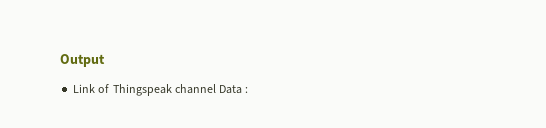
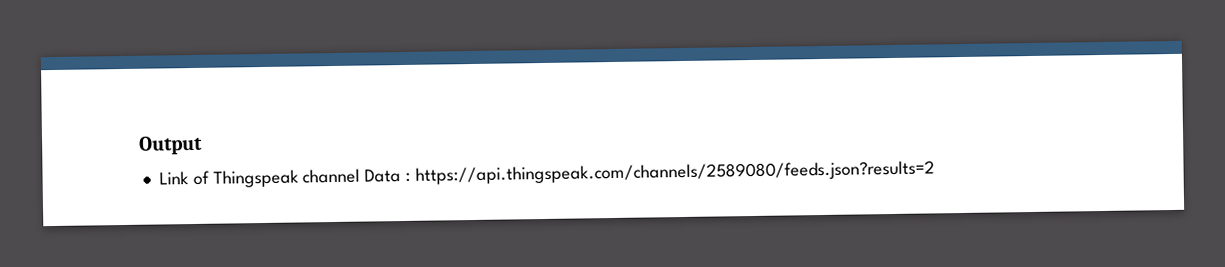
(249, 90) none -> [414,160,935,185] https://api.thingspeak.com/channels/2589080/feeds.json?results=2

